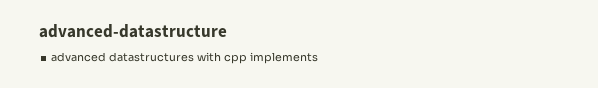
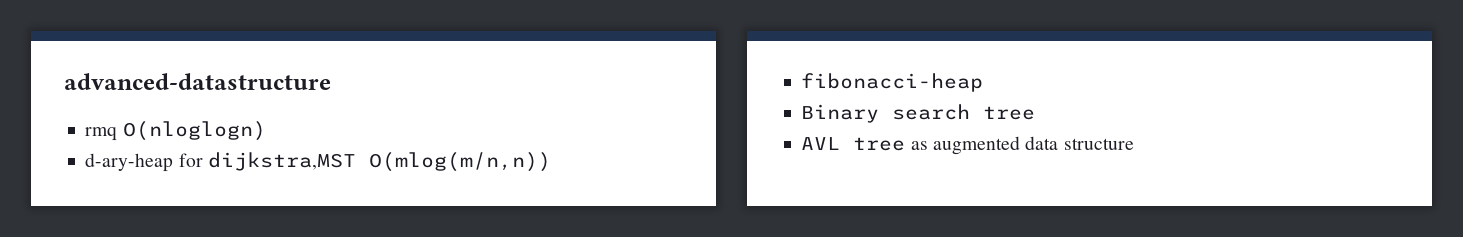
[51,52,319,64] advanced datastructures with cpp implements -> [85,121,266,141] [85,152,551,172] [801,73,984,92] [801,104,1036,123] [801,136,1134,155] rmq O(nloglogn) // d-ary-heap for dijkstra,MST O(mlog(m/n,n)) // fibonacci-heap // Binary search tree // AVL tree as augmented data structure

